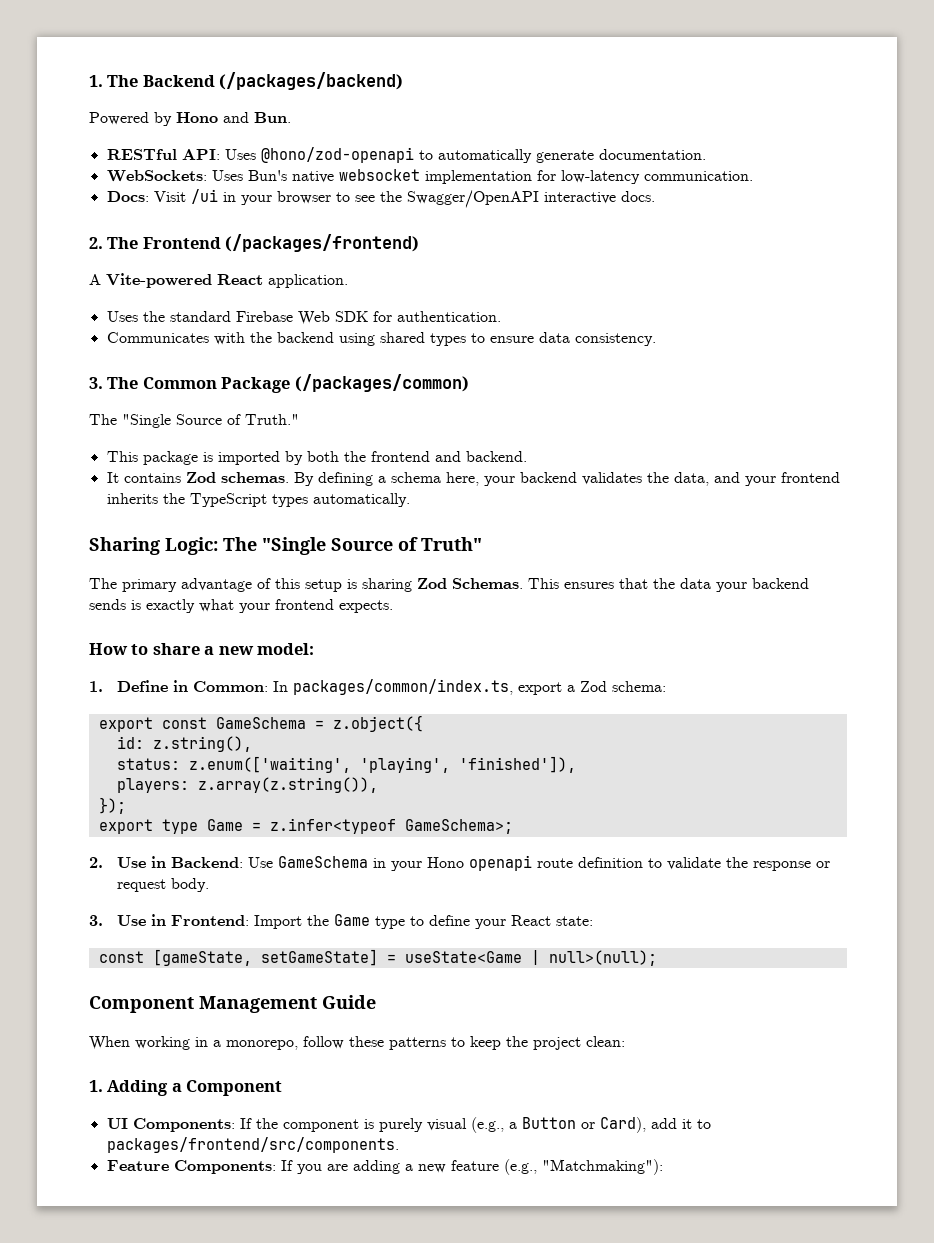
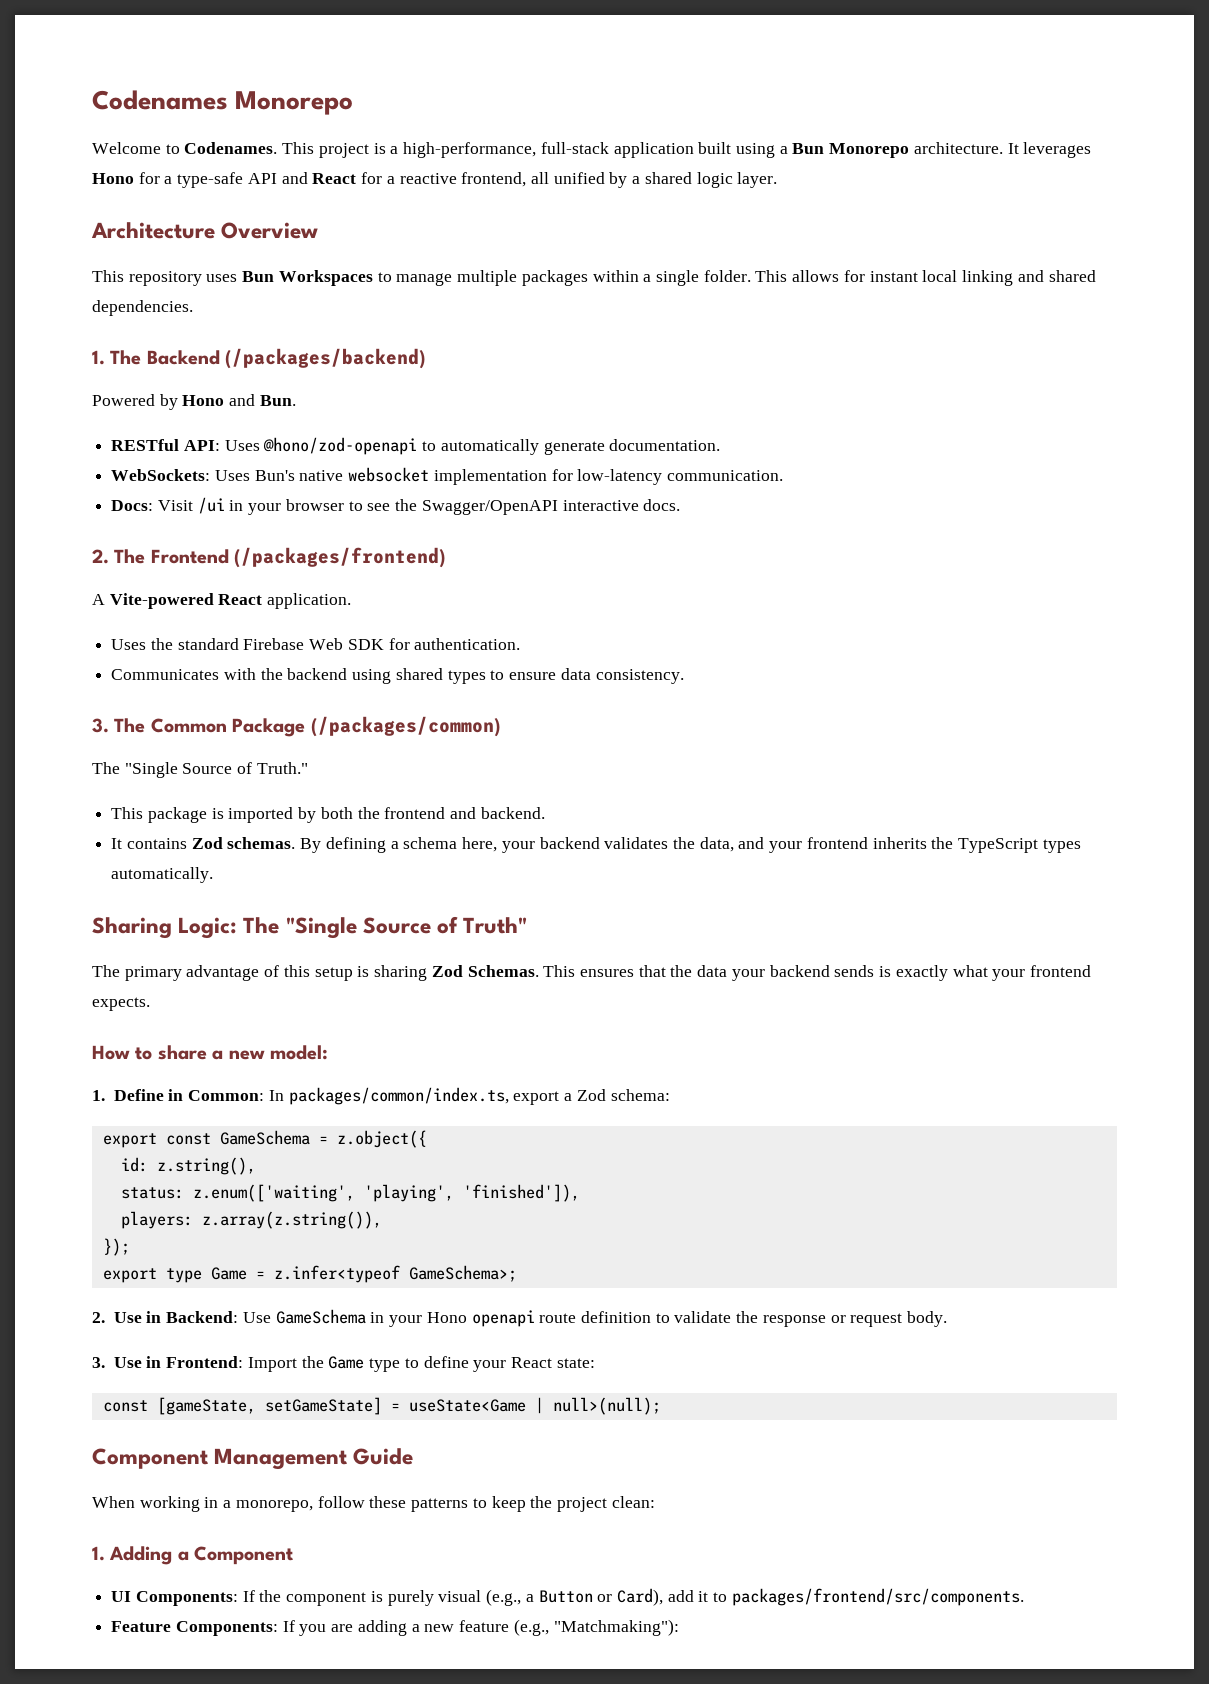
(89, 81) none -> [92,90,354,115] [92,142,1092,158] [92,172,778,188] [91,222,319,239] [92,270,1096,286] [92,300,193,316] Codenames Monorepo // Welcome to Codenames. This project is a high-performance, full-stack application built using a Bun Monorepo architecture. It leverages Hono for a type-safe API and React for a reactive frontend, all unified by a shared logic layer. // Architecture Overview // This repository uses Bun Workspaces to manage multiple packages within a single folder. This allows for instant local linking and shared dependencies. //

